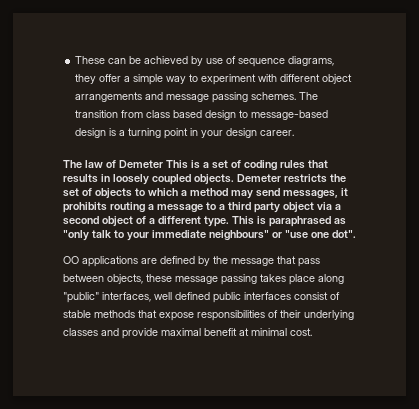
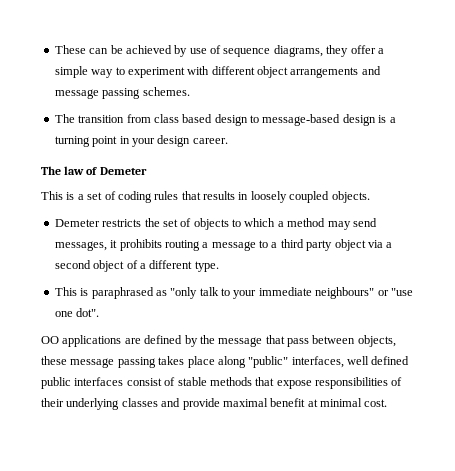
(297, 96) none -> (190, 91) //
(163, 164) none -> (147, 171) //
(234, 179) none -> (370, 197) //
(229, 221) none -> (219, 266) //

